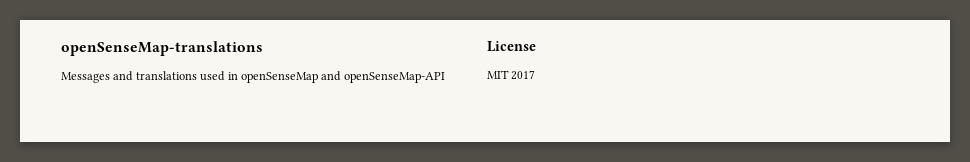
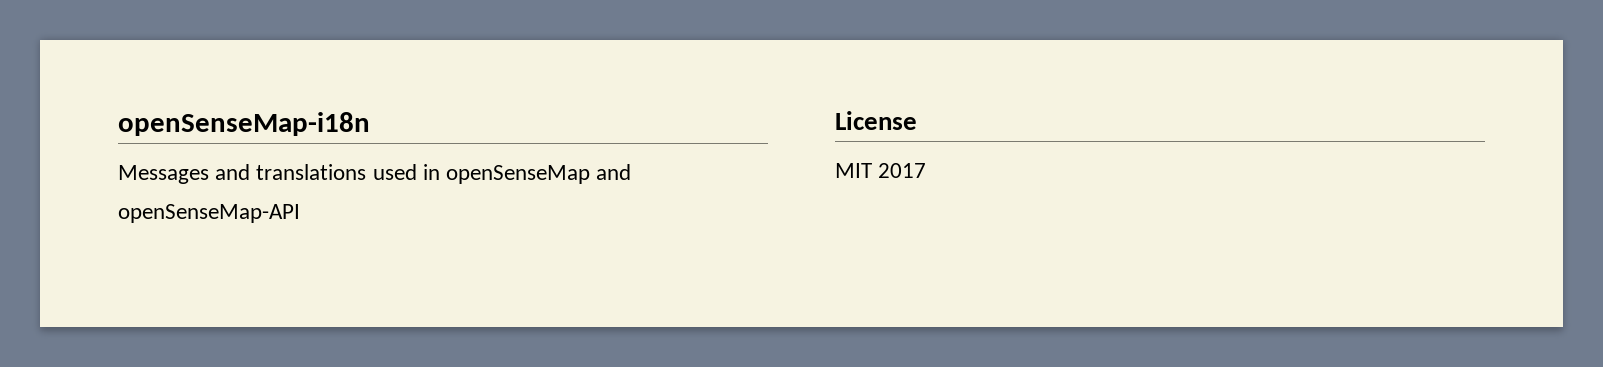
[61,41,263,56] openSenseMap-translations -> [118,112,370,136] openSenseMap-i18n

